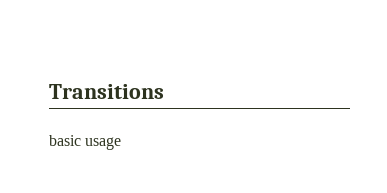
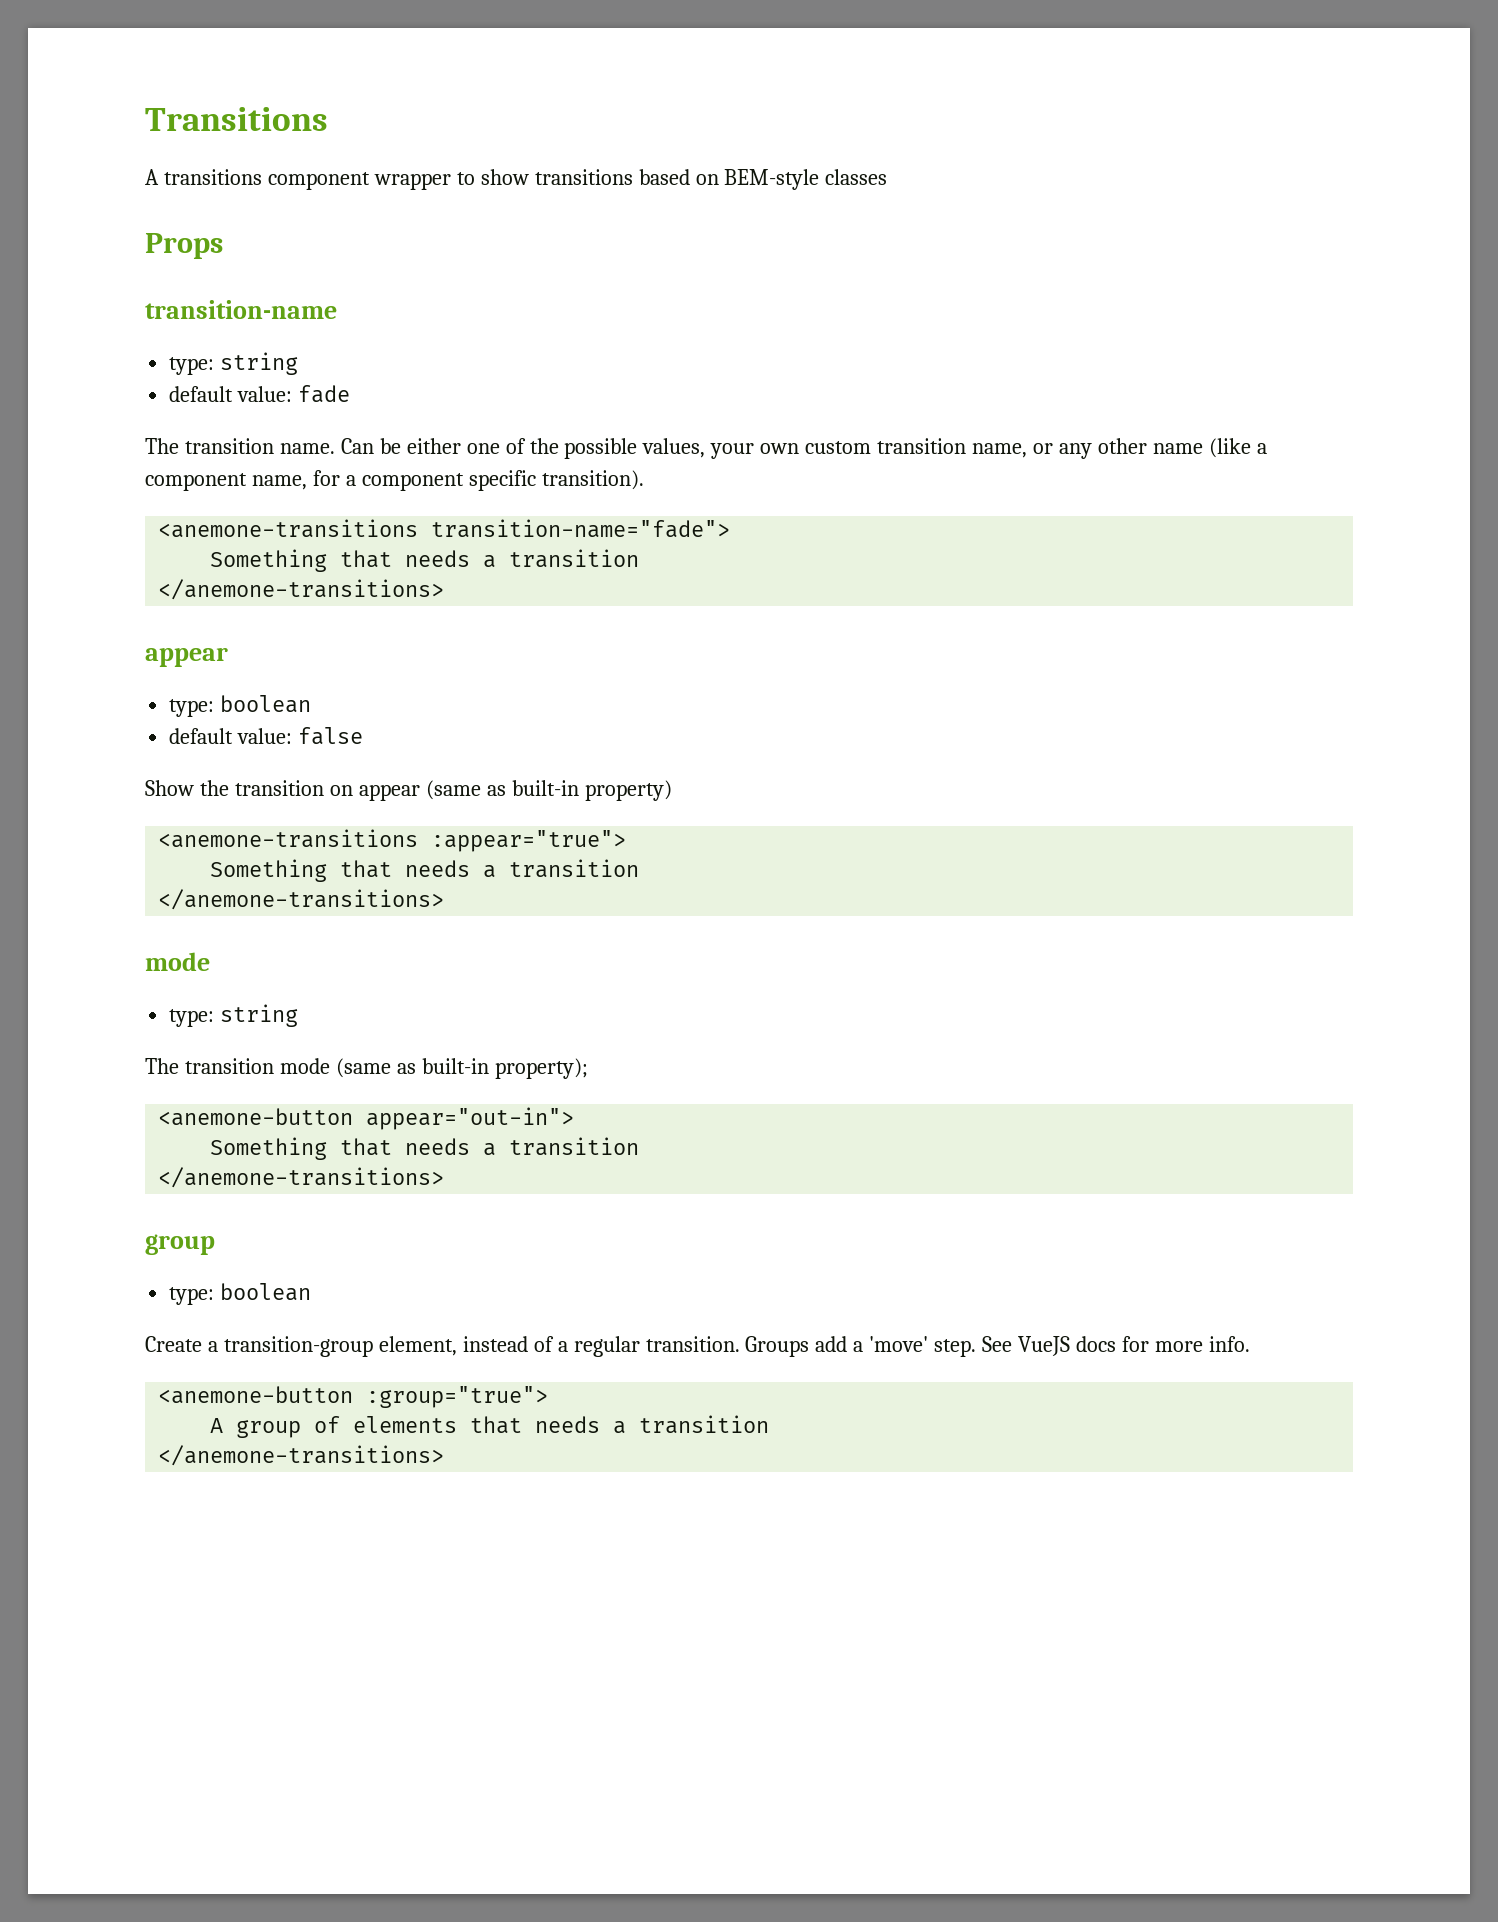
[49,135,122,150] basic usage -> [145,169,888,190] [145,233,223,259] [145,300,337,319] [169,352,299,375] [169,385,351,403] [145,438,1267,459] [145,470,644,491] [158,519,731,538] [210,549,640,572] [158,579,445,600] [145,647,228,667] [169,695,312,717] [169,727,364,745] [145,780,672,801] [158,829,627,852] [210,859,640,882] [158,889,445,910] [145,952,210,971] [169,1004,299,1027] [145,1058,588,1079] [158,1107,575,1130] [210,1137,640,1160] [158,1167,445,1188] [145,1234,215,1255] [169,1283,312,1305] [145,1336,1250,1357] [158,1386,549,1408] [210,1415,770,1438] [158,1445,445,1466] A transitions component wrapper to show transitions based on BEM-style classes // Props // transition-name // type: string // default value: fade // The transition name. Can be either one of the possible values, your own custom transition name, or any other name (like a component name, for a component specific transition). // <anemone-transitions transition-name="fade"> // Something that needs a transition // </anemone-transitions> // appear // type: boolean // default value: false // Show the transition on appear (same as built-in property) // <anemone-transitions :appear="true"> // Something that needs a transition // </anemone-transitions> // mode // type: string // The transition mode (same as built-in property); // <anemone-button appear="out-in"> // Something that needs a transition // </anemone-transitions> // group // type: boolean // Create a transition-group element, instead of a regular transition. Groups add a 'move' step. See VueJS docs for more info. // <anemone-button :group="true"> // A group of elements that needs a transition // </anemone-transitions>

